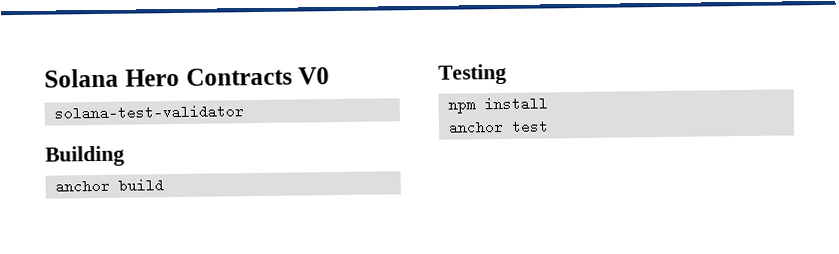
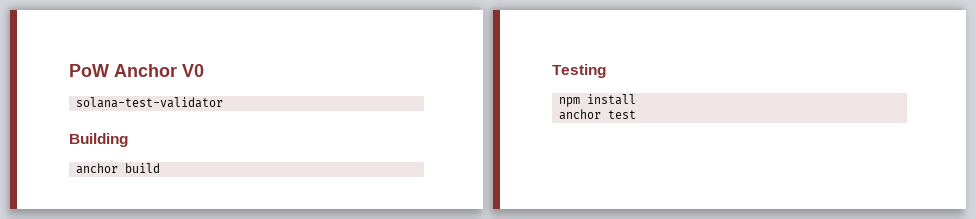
[44,67,293,88] Solana Hero Contracts -> [69,64,177,77] PoW Anchor

